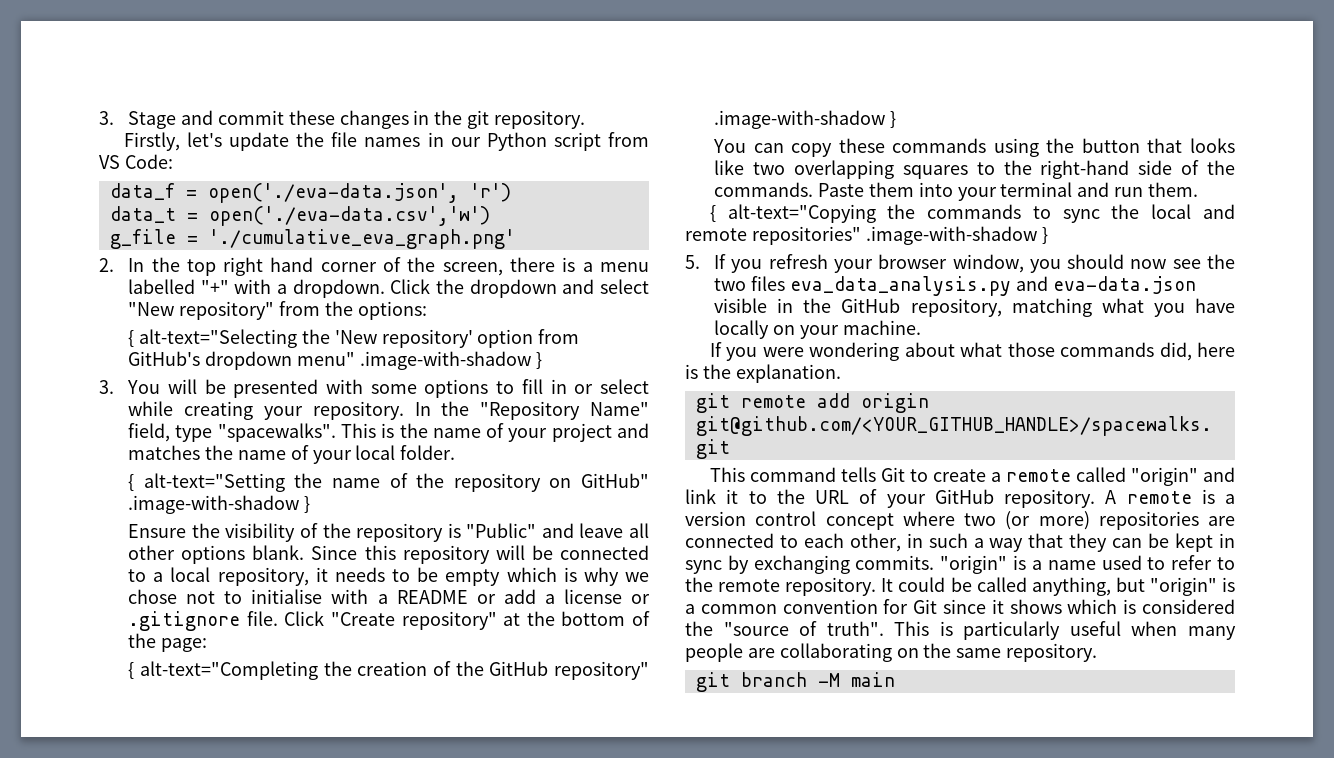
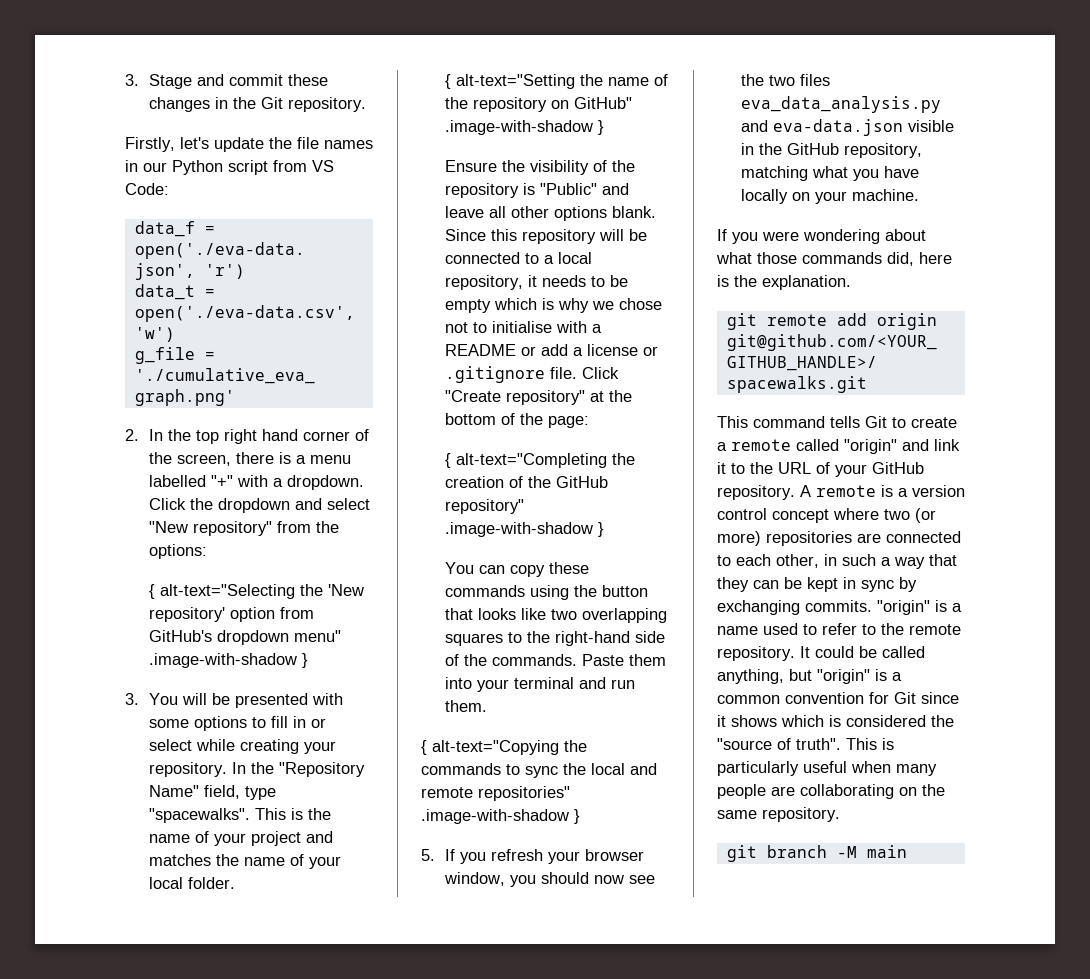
[467,110,490,129] git -> [261,97,284,109] Git

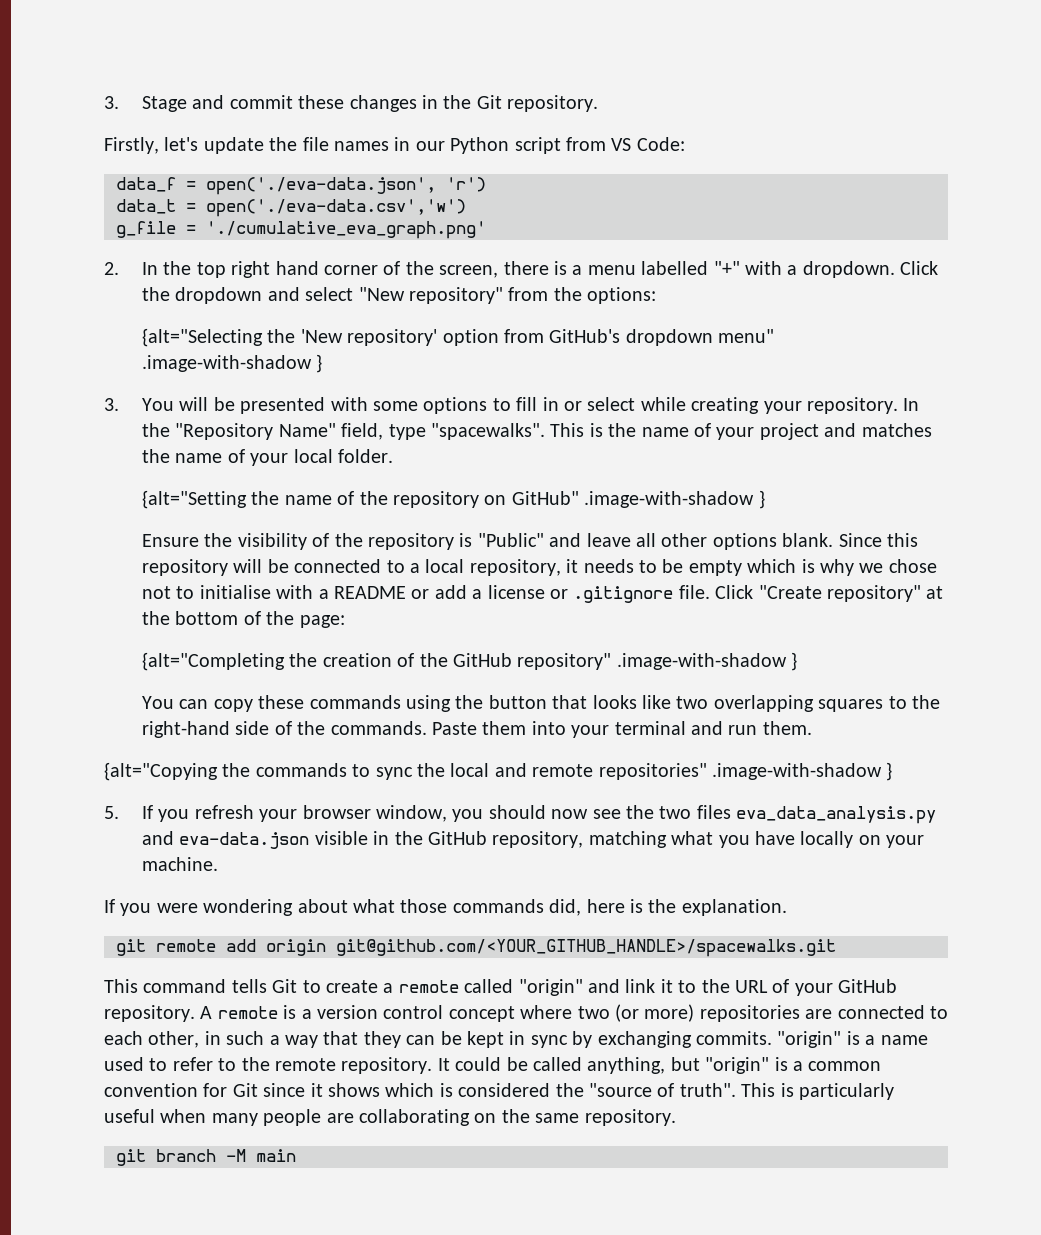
[149,584,296,599] { alt-text="Selecting -> [141,328,263,347] {alt="Selecting
[445,74,576,89] { alt-text="Setting -> [141,490,247,509] {alt="Setting
[445,453,608,468] { alt-text="Completing -> [141,652,285,671] {alt="Completing
[421,740,559,755] { alt-text="Copying -> [104,762,218,781] {alt="Copying

